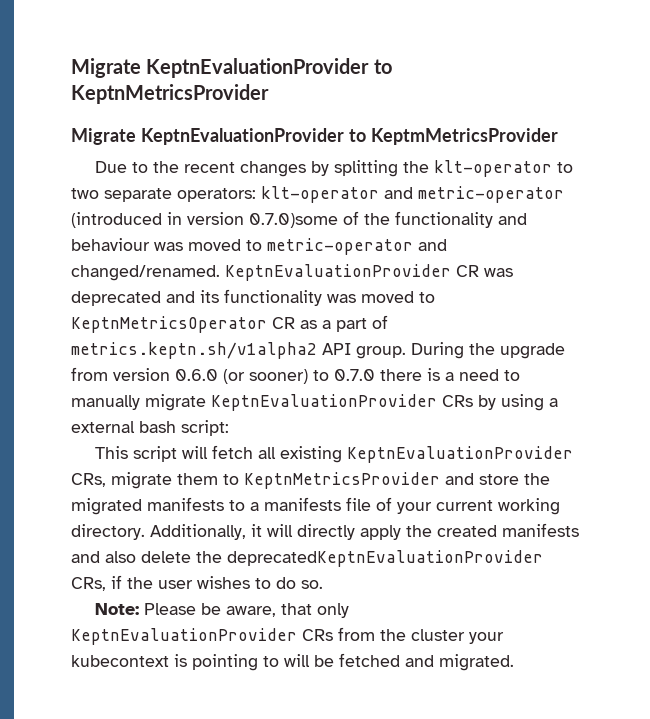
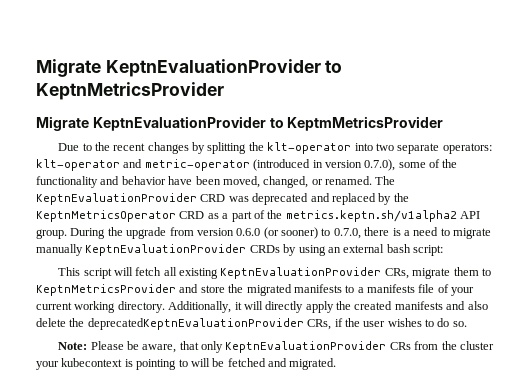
[556,162,573,173] to -> [354,143,373,151] into
[249,213,338,228] 0.7.0)some -> [364,159,426,171] 0.7.0), some
[71,238,447,255] [71,264,513,281] [71,289,435,306] [71,316,295,333] behaviour was moved to metric-operator and changed/renamed. KeptnEvaluationProvider CR was deprecated and its functionality was moved to KeptnMetricsOperator CR -> [121,176,396,188] [36,193,409,205] [36,210,205,222] behavior have been moved, changed, or renamed. The KeptnEvaluationProvider CRD was deprecated and replaced by the KeptnMetricsOperator CRD
(388, 322) none -> [267,210,283,219] the
[334,369,375,381] 0.7.0 -> [333,228,361,239] 0.7.0,
[71,394,473,411] manually migrate KeptnEvaluationProvider CRs -> [453,228,491,239] [36,244,280,256] migrate manually KeptnEvaluationProvider CRDs
[549,398,558,407] a -> [327,247,341,253] an

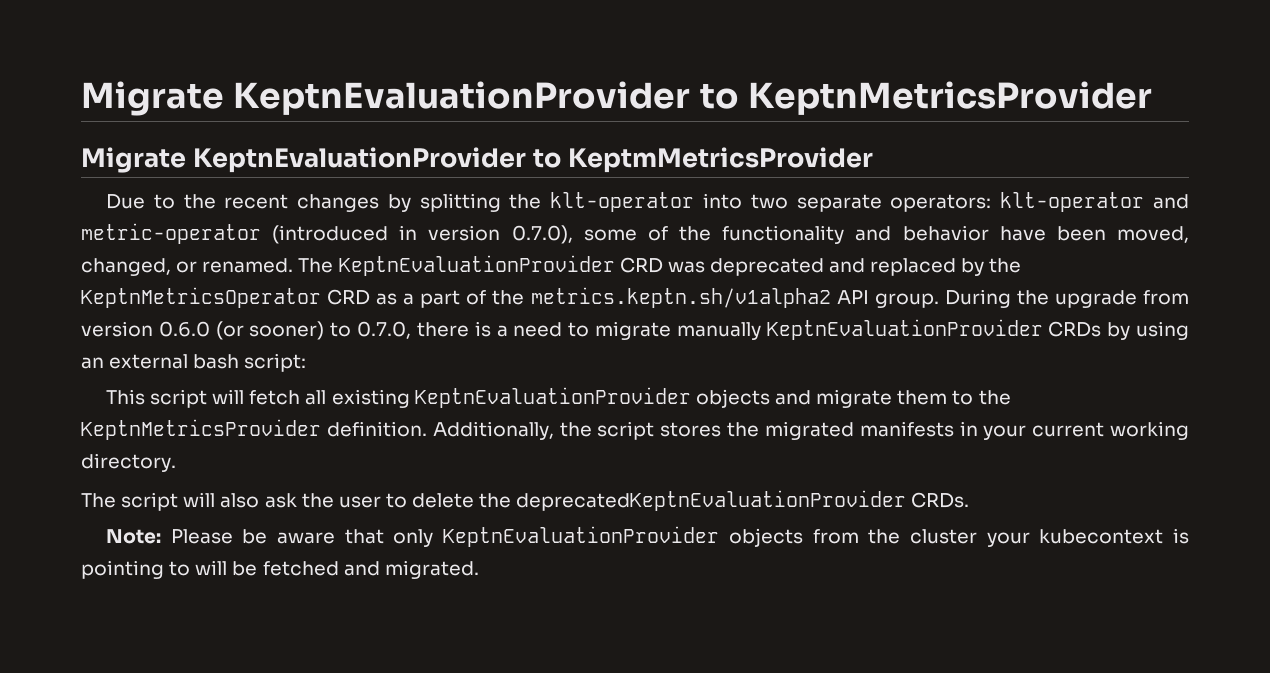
[384,268,409,279] CRs, -> [695,389,812,408] objects and
[36,284,475,296] [36,301,488,313] [36,318,467,330] KeptnMetricsProvider and store the migrated manifests to a manifests file of your current working directory. Additionally, it will directly apply the created manifests and also delete the deprecatedKeptnEvaluationProvider CRs, if the user wishes to do so. -> [978,390,1011,405] [81,419,1190,440] [81,453,176,472] [81,490,970,511] the KeptnMetricsProvider definition. Additionally, the script stores the migrated manifests in your current working directory. // The script will also ask the user to delete the deprecatedKeptnEvaluationProvider CRDs.
[142,344,177,353] aware, -> [277,532,336,544] aware
[389,342,411,350] CRs -> [728,528,803,547] objects

